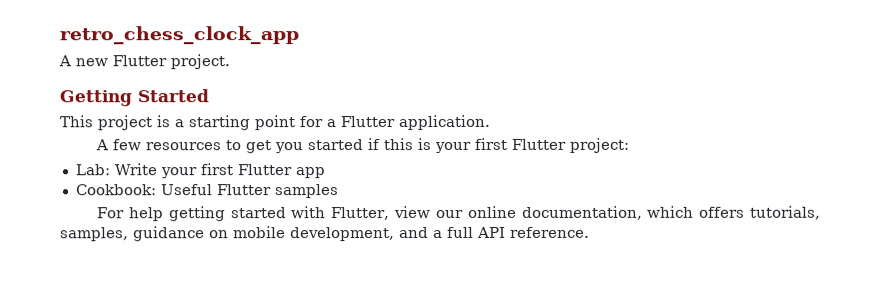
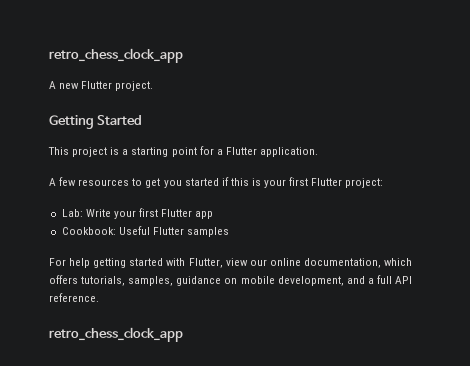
(590, 232) none -> [49,327,183,342] // retro_chess_clock_app

